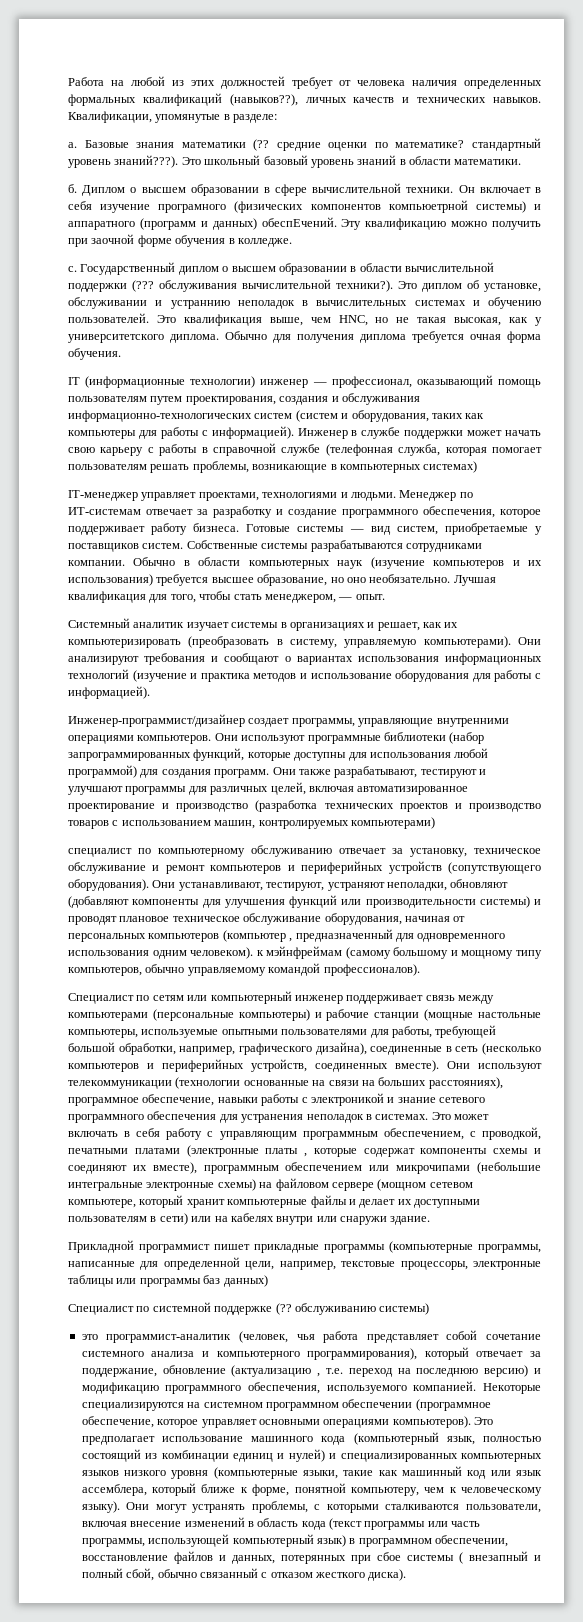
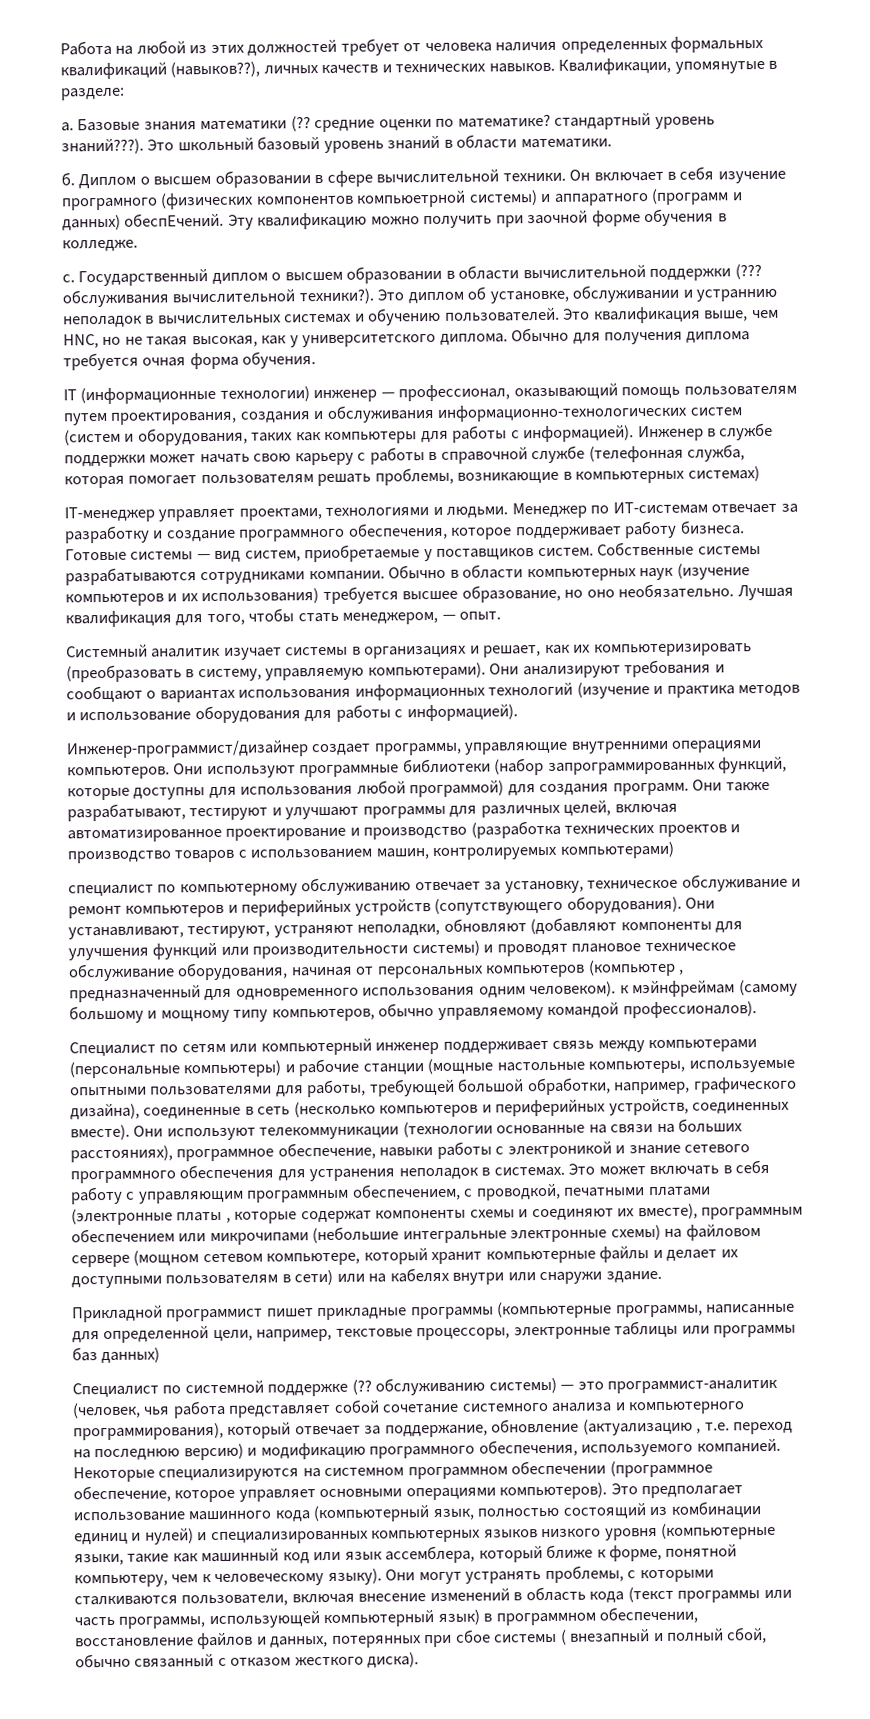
(430, 1309) // -> [560,1384,575,1390] —

